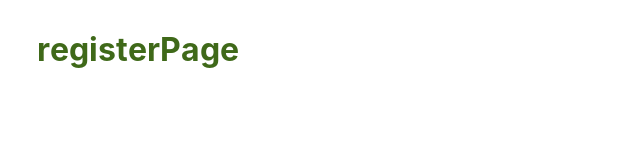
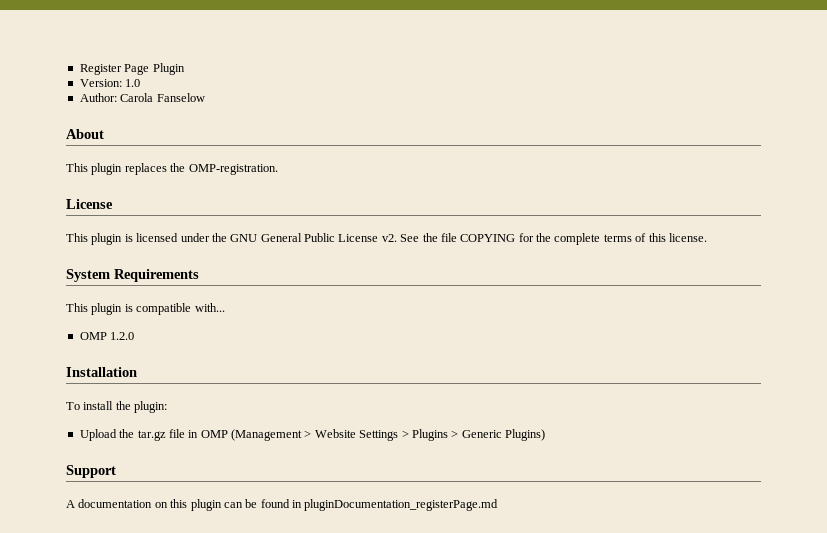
[37,36,239,68] registerPage -> [79,63,185,75] [79,79,141,87] [79,93,205,102] [66,129,104,139] [66,163,278,175] [66,199,113,209] [66,233,707,245] [66,269,199,282] [66,303,225,315] [79,332,135,340] [66,367,137,377] [66,401,168,413] [79,429,545,441] [66,465,116,478] [66,499,499,511] Register Page Plugin // Version: 1.0 // Author: Carola Fanselow // About // This plugin replaces the OMP-registration. // License // This plugin is licensed under the GNU General Public License v2. See the file COPYING for the complete terms of this license. // System Requirements // This plugin is compatible with... // OMP 1.2.0 // Installation // To install the plugin: // Upload the tar.gz file in OMP (Management > Website Settings > Plugins > Generic Plugins) // Support // A documentation on this plugin can be found in pluginDocumentation_registerPage.md

